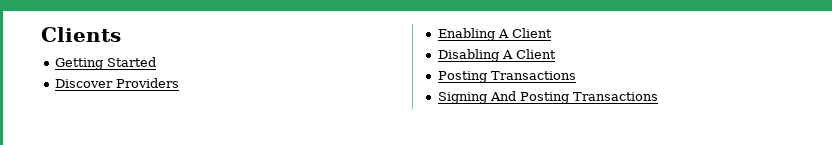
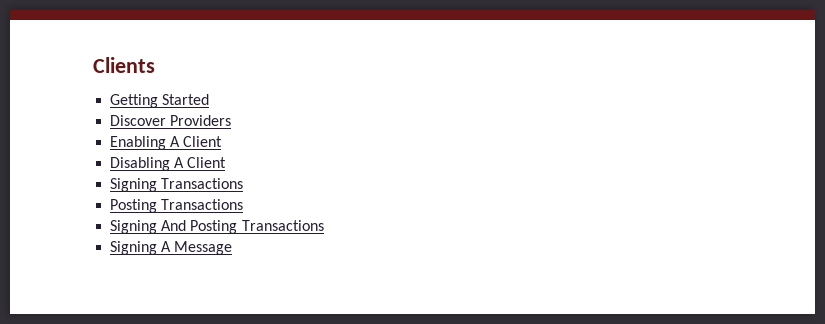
(556, 54) none -> [110,178,244,192] // Signing Transactions
(658, 96) none -> [110,241,233,255] // Signing A Message

